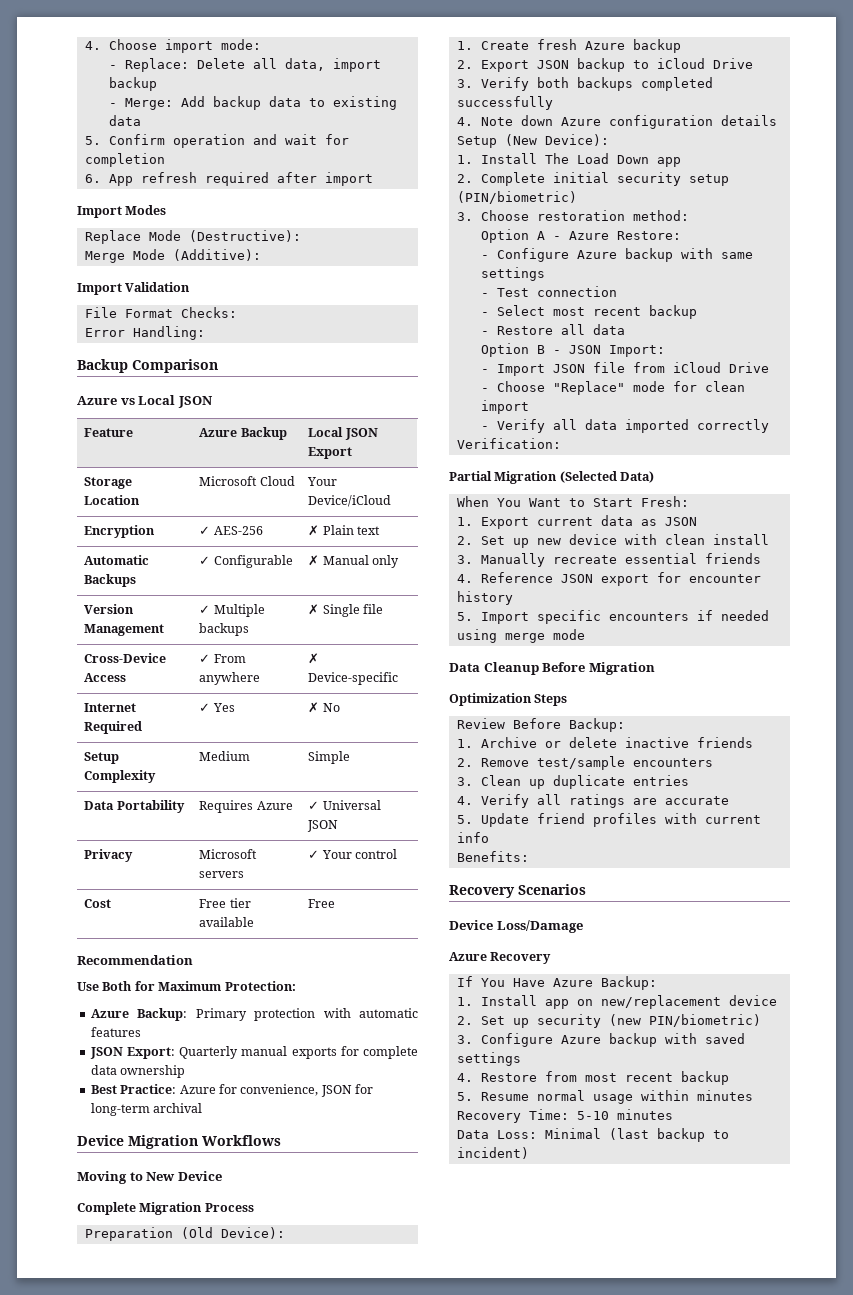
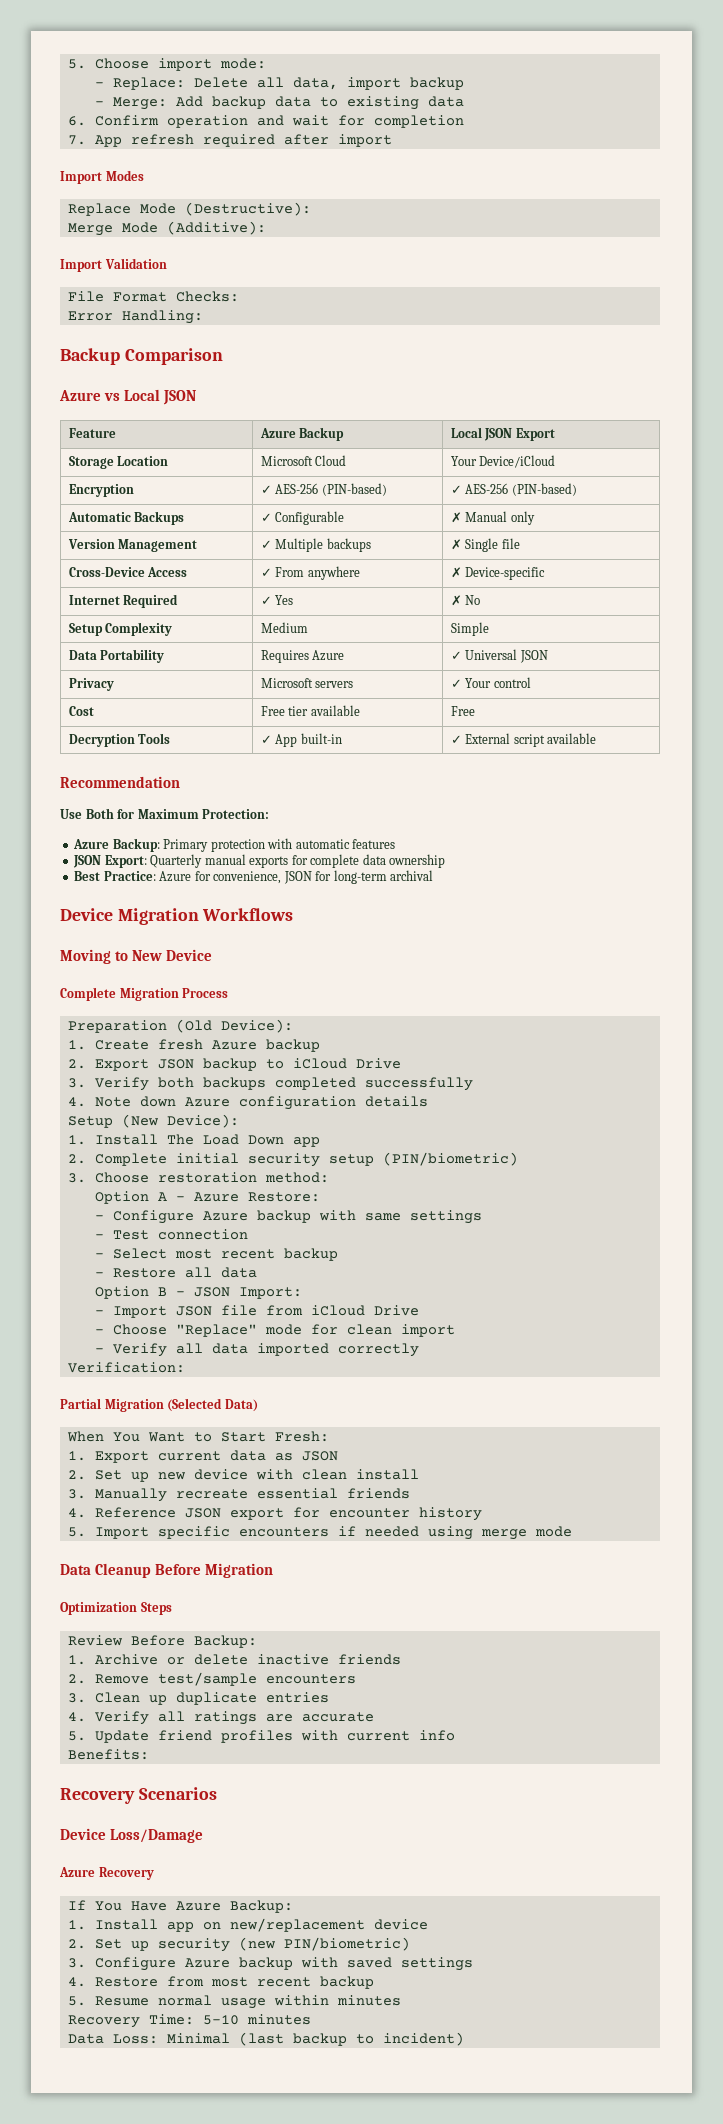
[84,41,101,50] 4. -> [67,59,86,69] 5.
[84,136,101,145] 5. -> [67,116,86,126] 6.
[84,174,101,183] 6. -> [67,135,86,145] 7.
[308,525,380,536] | ✗ Plain text -> [321,483,387,496] [450,483,577,496] (PIN-based) | ✓ AES-256 (PIN-based)
(336, 903) none -> [68,733,171,747] [260,733,342,747] [450,733,597,747] // Decryption Tools | ✓ App built-in | ✓ External script available

